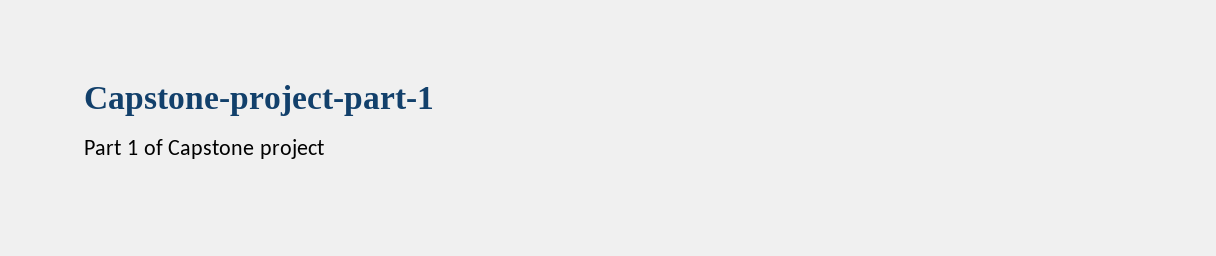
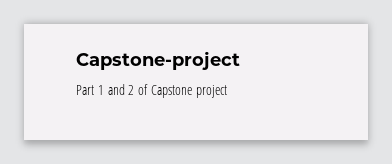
[84,85,434,116] Capstone-project-part-1 -> [76,51,240,70] Capstone-project
(138, 147) none -> [107,84,135,95] and 2

